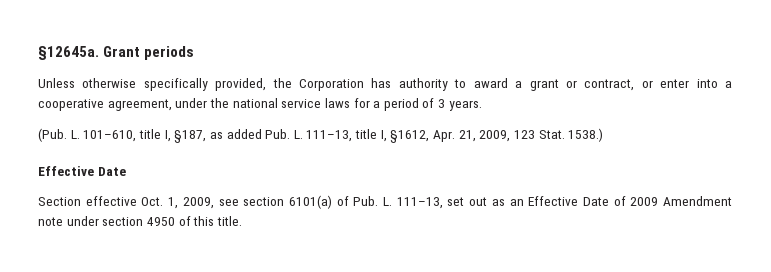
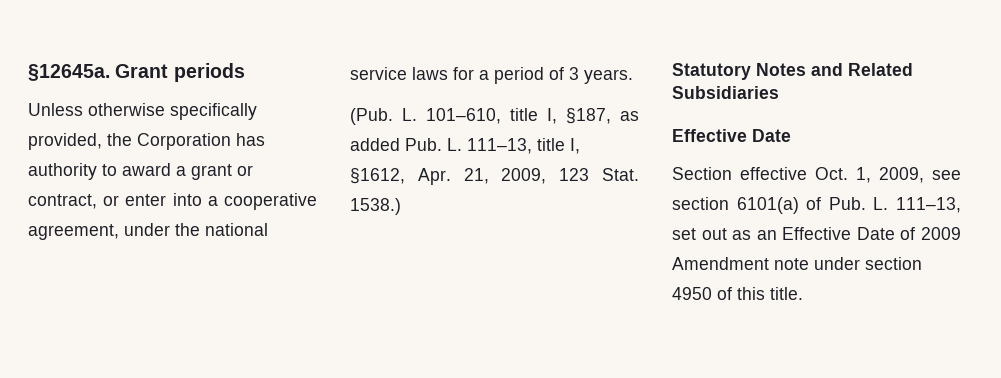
(604, 135) none -> [672,63,913,80] [672,86,779,99] // Statutory Notes and Related Subsidiaries

